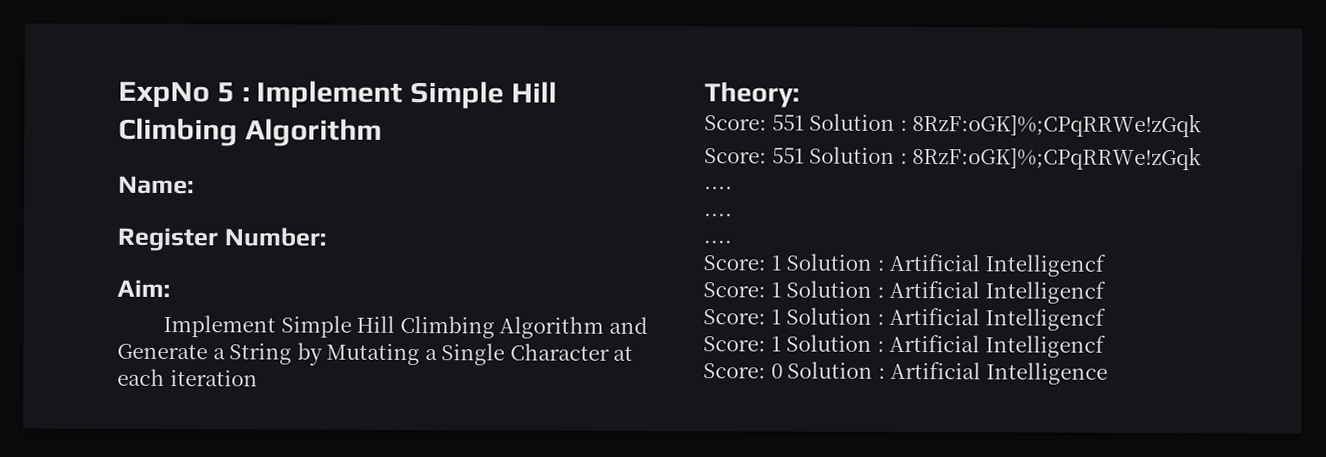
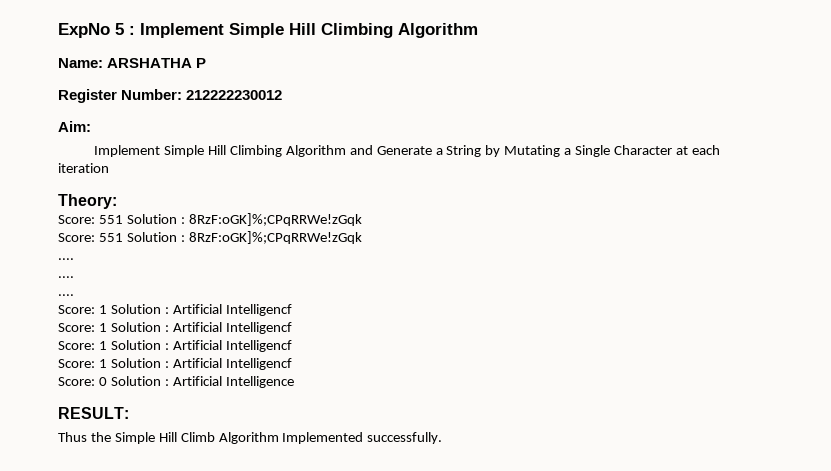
(194, 185) none -> [107,58,207,68] ARSHATHA P
(327, 237) none -> [186,90,283,100] 212222230012
(1108, 373) none -> [58,407,129,419] [58,432,443,444] // RESULT: // Thus the Simple Hill Climb Algorithm Implemented successfully.

